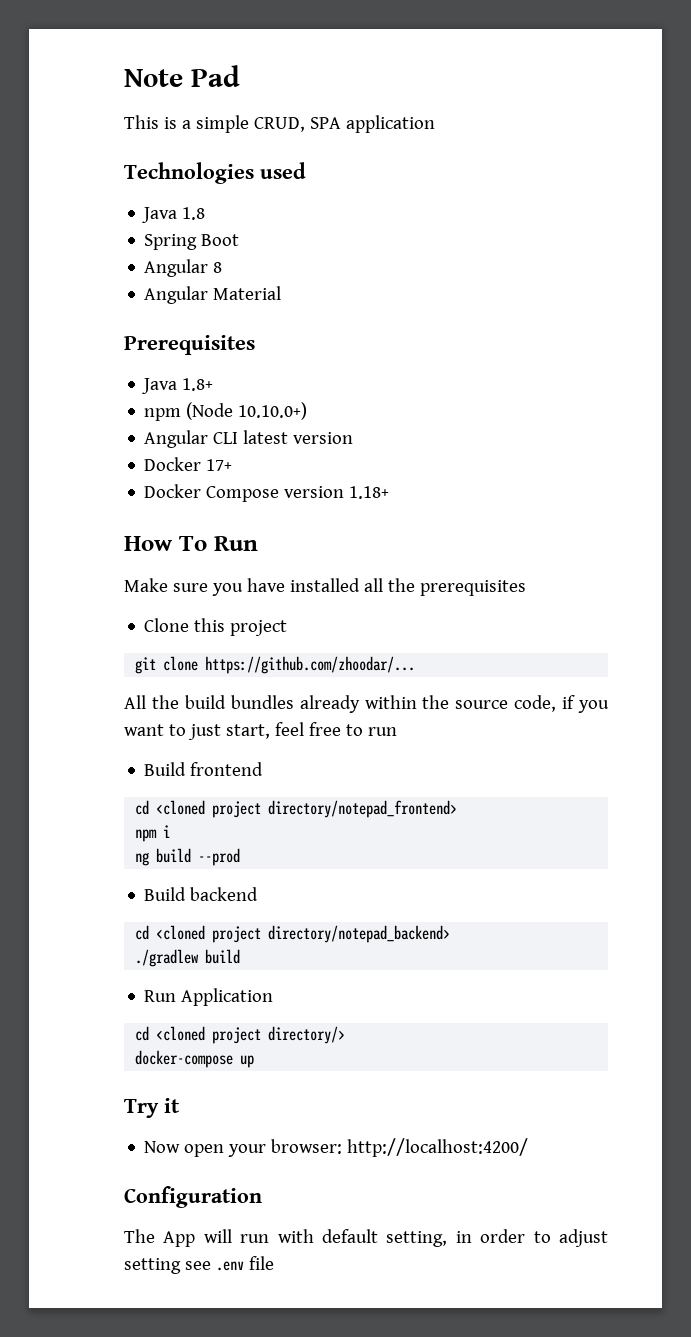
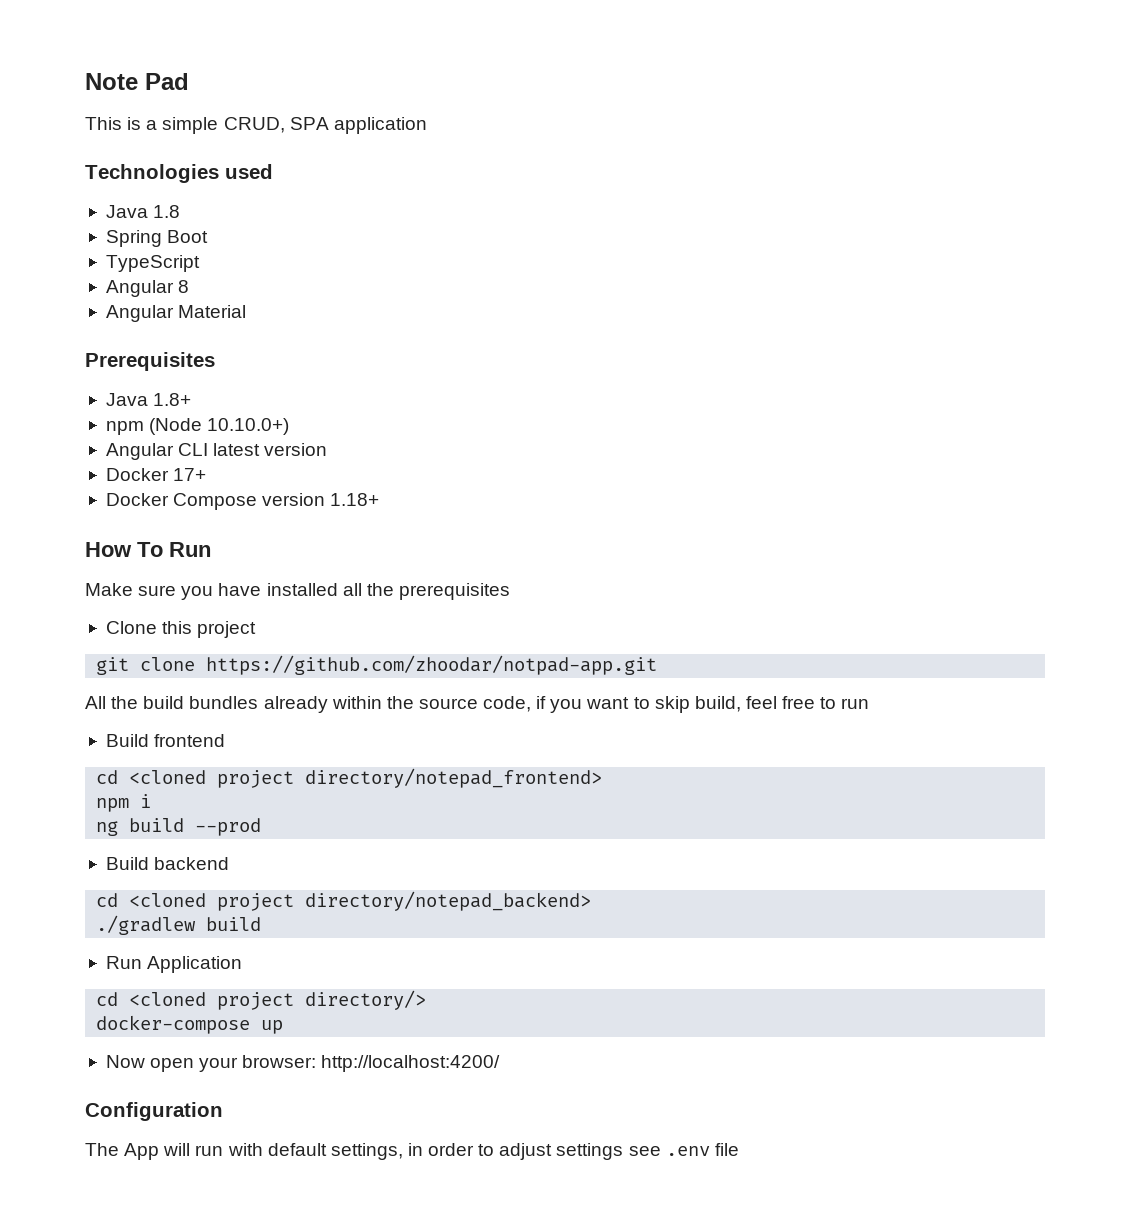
(240, 240) none -> [105,255,200,272] // TypeScript
[205,656,416,674] https://github.com/zhoodar/... -> [206,655,658,675] https://github.com/zhoodar/notpad-app.git
[187,724,270,740] just start, -> [654,696,741,713] skip build,
[124,1098,180,1118] // Try it -> (284, 1027) none
[386,1231,448,1247] setting, -> [330,1143,403,1160] settings,
[124,1258,181,1274] setting -> [556,1143,624,1160] settings

